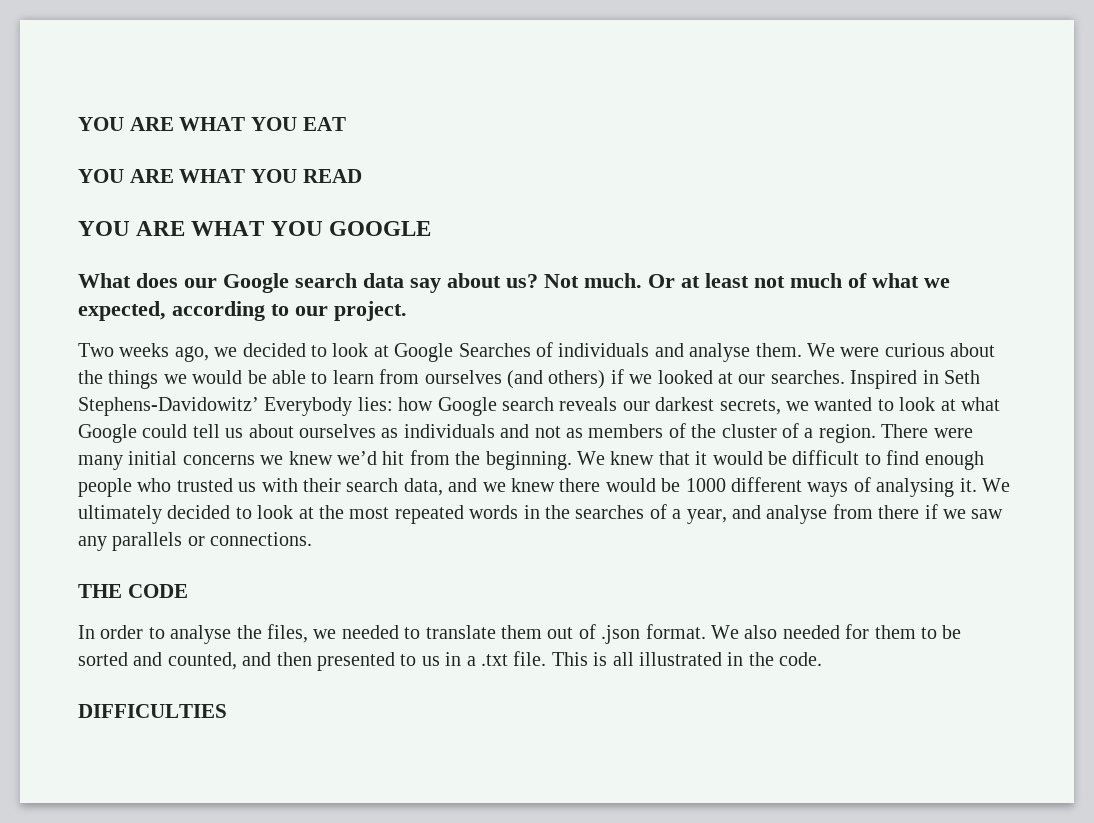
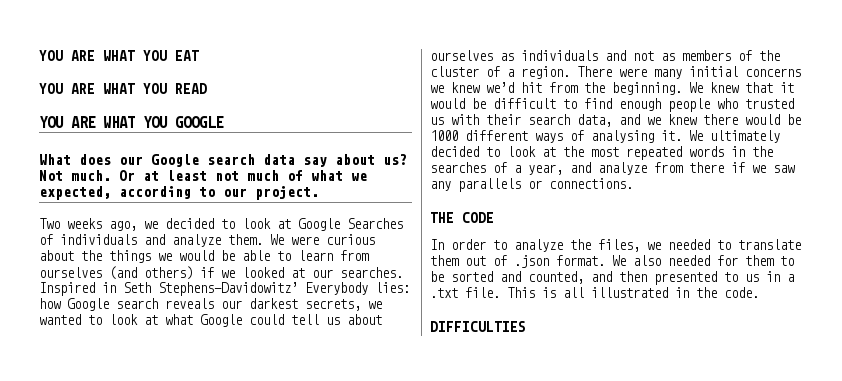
[689,343,751,362] analyse -> [172,234,221,247] analyze
[766,505,828,524] analyse -> [598,162,647,175] analyze
[170,625,232,644] analyse -> [514,239,563,252] analyze

